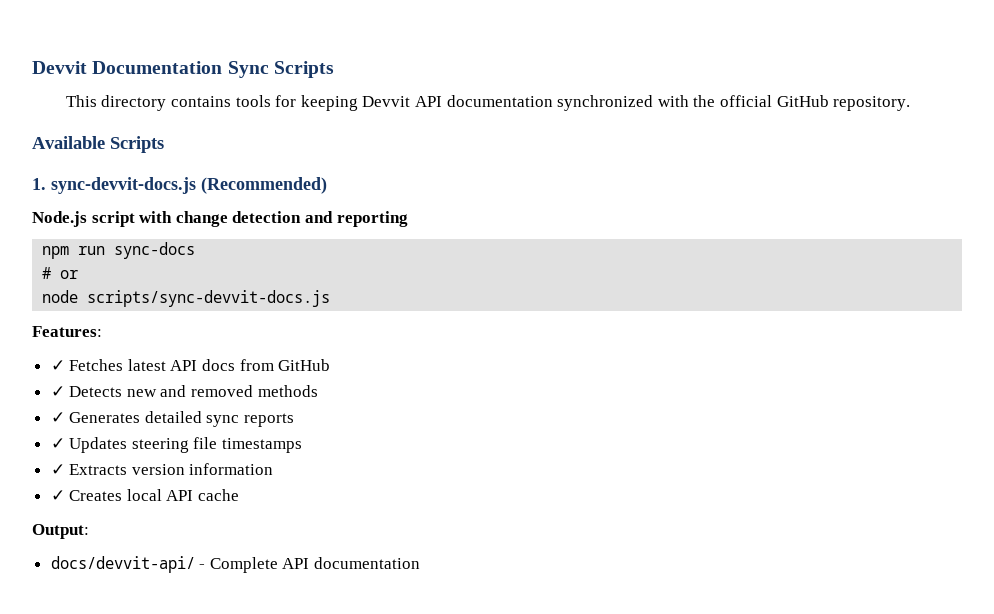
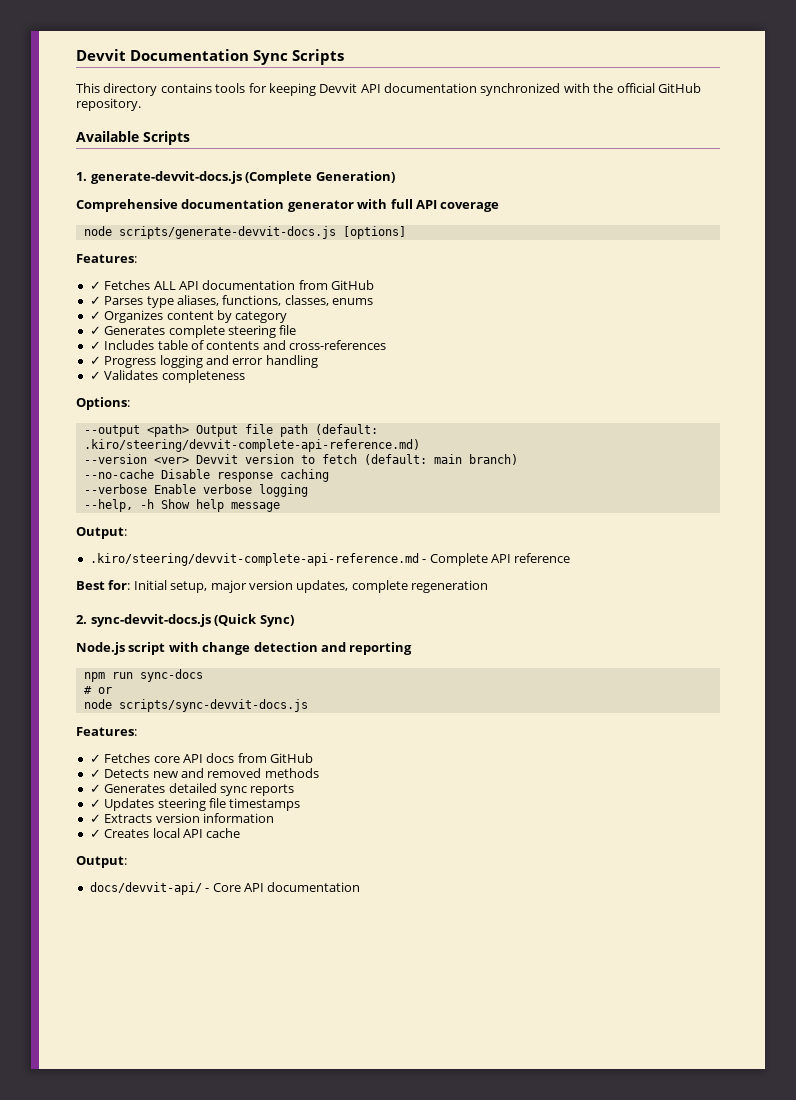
[51,177,327,194] sync-devvit-docs.js (Recommended) -> [90,171,395,184] [76,199,500,212] [83,226,406,239] [76,254,137,263] [89,280,374,290] [89,295,373,308] [89,310,288,323] [89,325,297,338] [89,340,386,350] [89,355,318,368] [89,370,245,383] [76,397,130,410] [83,424,378,437] [83,439,420,452] [83,454,518,465] [83,469,329,482] [83,484,308,497] [83,499,280,512] [76,527,127,539] [89,553,571,566] [76,580,488,593] [76,614,294,627] generate-devvit-docs.js (Complete Generation) // Comprehensive documentation generator with full API coverage // node scripts/generate-devvit-docs.js [options] // Features: // ✓ Fetches ALL API documentation from GitHub // ✓ Parses type aliases, functions, classes, enums // ✓ Organizes content by category // ✓ Generates complete steering file // ✓ Includes table of contents and cross-references // ✓ Progress logging and error handling // ✓ Validates completeness // Options: // --output <path> Output file path (default: .kiro/steering/devvit-complete-api-reference.md) // --version <ver> Devvit version to fetch (default: main branch) // --no-cache Disable response caching // --verbose Enable verbose logging // --help, -h Show help message // Output: // .kiro/steering/devvit-complete-api-reference.md - Complete API reference // Best for: Initial setup, major version updates, complete regeneration // 2. sync-devvit-docs.js (Quick Sync)
[127,359,166,371] latest -> [153,756,180,763] core
[209,557,278,573] Complete -> [212,883,241,892] Core

